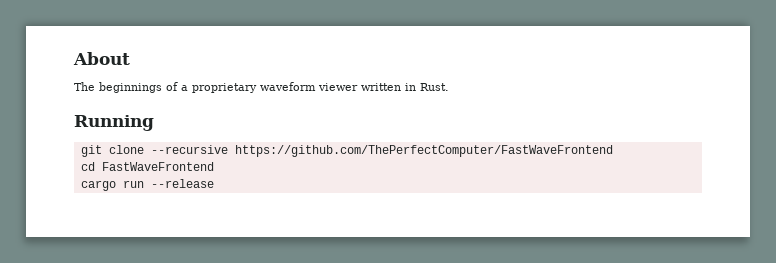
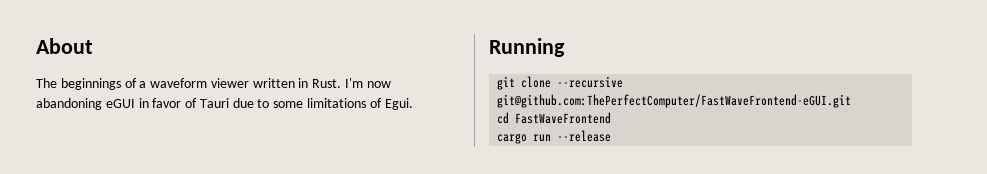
[192,83,257,93] proprietary -> (147, 84) none
(449, 87) none -> [345,78,391,88] [36,98,413,110] I'm now abandoning eGUI in favor of Tauri due to some limitations of Egui.
[234,145,613,157] https://github.com/ThePerfectComputer/FastWaveFrontend -> [497,94,852,108] git@github.com:ThePerfectComputer/FastWaveFrontend-eGUI.git

